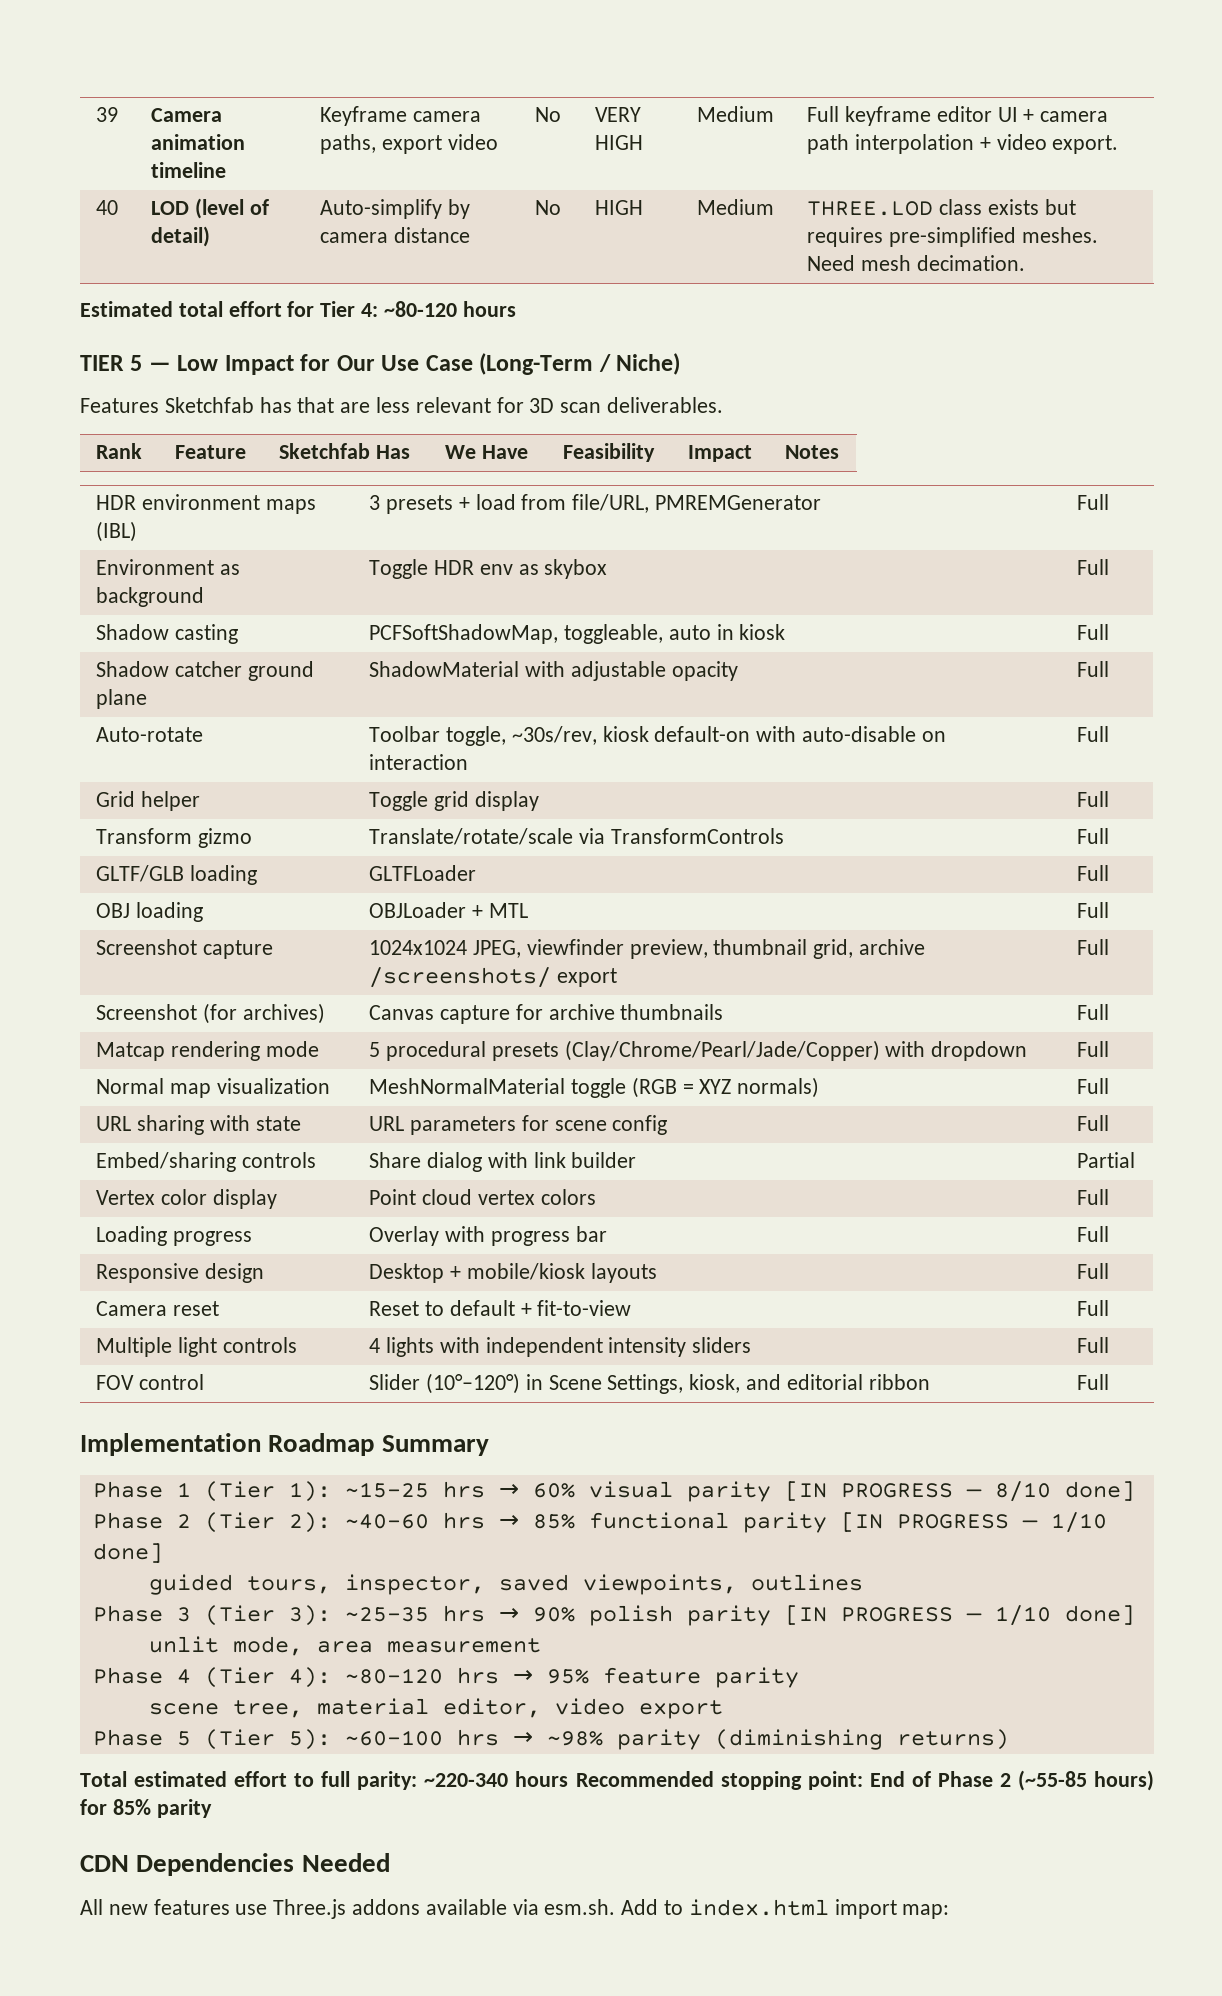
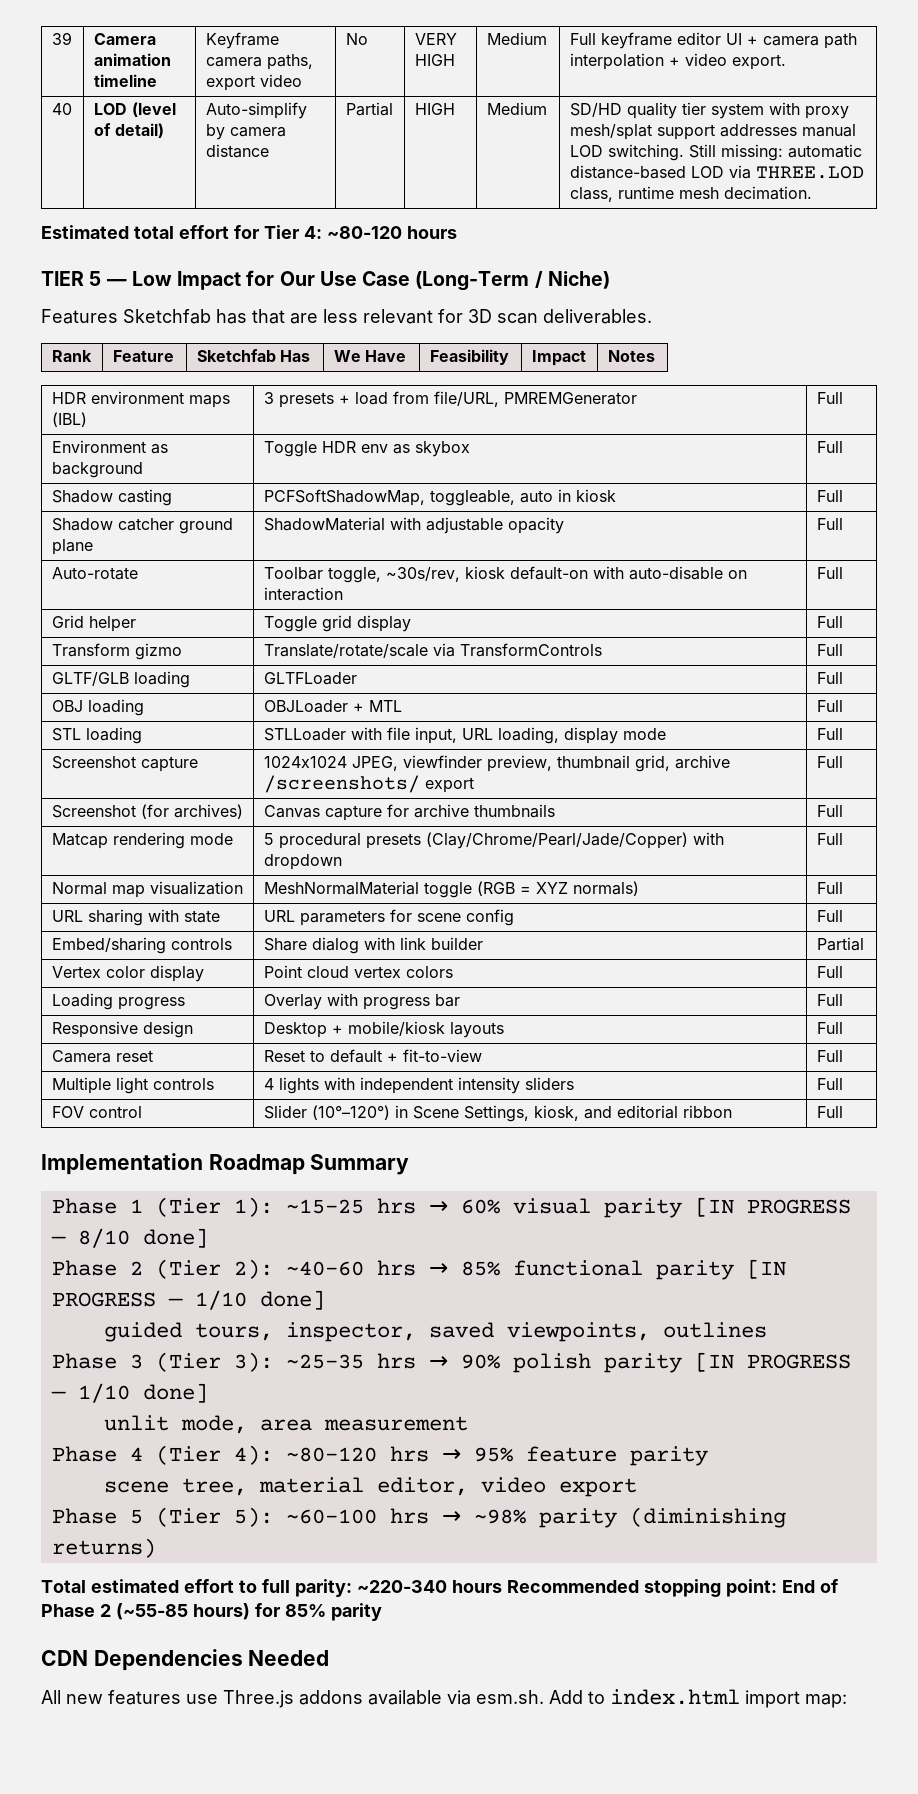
[535,200,562,215] [595,200,644,215] [697,199,775,215] [807,199,1076,216] [807,227,1098,247] [807,255,856,271] No | HIGH | Medium | THREE.LOD class exists but requires pre-simplified meshes. Need -> [345,102,393,116] [414,103,455,115] [486,102,547,115] [569,102,849,119] [569,124,856,140] [569,144,862,161] [569,165,864,179] [569,186,674,202] Partial | HIGH | Medium | SD/HD quality tier system with proxy mesh/splat support addresses manual LOD switching. Still missing: automatic distance-based LOD via THREE.LOD class, runtime
(1110, 910) none -> [51,727,142,744] [263,727,666,744] [816,728,843,740] // STL loading | STLLoader with file input, URL loading, display mode | Full

